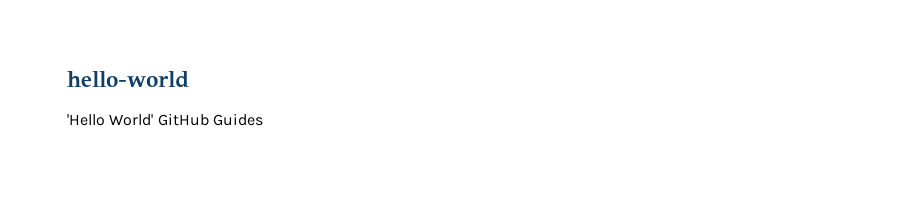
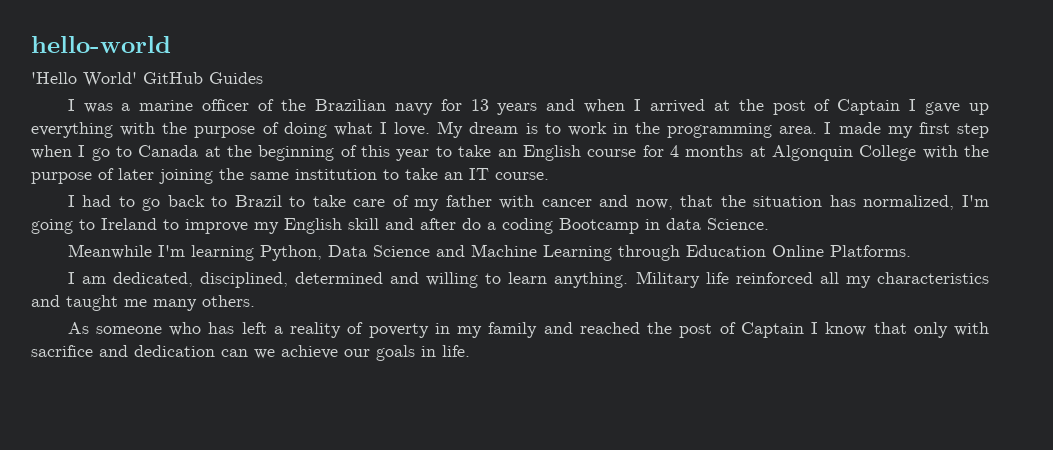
(263, 119) none -> [67,99,989,115] [31,121,989,138] [31,145,989,161] [31,168,549,184] [67,195,990,211] [31,218,769,234] [67,244,911,261] [67,271,990,288] [31,295,255,311] [67,322,990,338] [31,345,470,361] // I was a marine officer of the Brazilian navy for 13 years and when I arrived at the post of Captain I gave up everything with the purpose of doing what I love. My dream is to work in the programming area. I made my first step when I go to Canada at the beginning of this year to take an English course for 4 months at Algonquin College with the purpose of later joining the same institution to take an IT course. // I had to go back to Brazil to take care of my father with cancer and now, that the situation has normalized, I'm going to Ireland to improve my English skill and after do a coding Bootcamp in data Science. // Meanwhile I'm learning Python, Data Science and Machine Learning through Education Online Platforms. // I am dedicated, disciplined, determined and willing to learn anything. Military life reinforced all my characteristics and taught me many others. // As someone who has left a reality of poverty in my family and reached the post of Captain I know that only with sacrifice and dedication can we achieve our goals in life.

